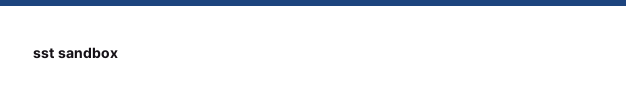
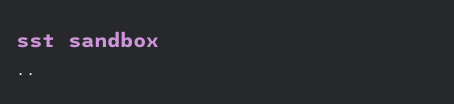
(118, 53) none -> [16,72,36,76] // ..

